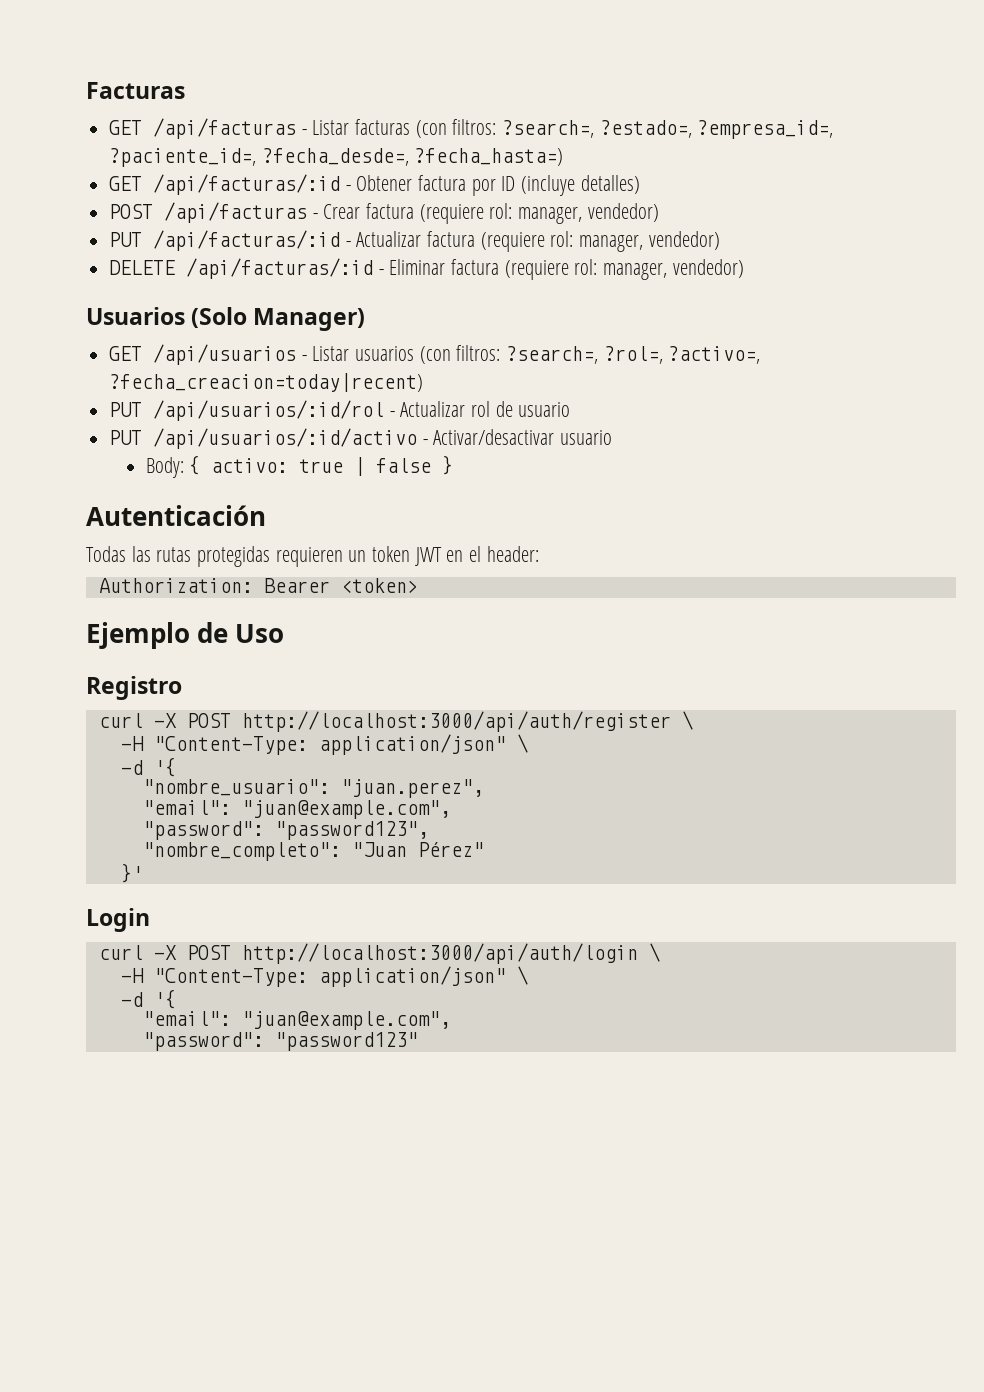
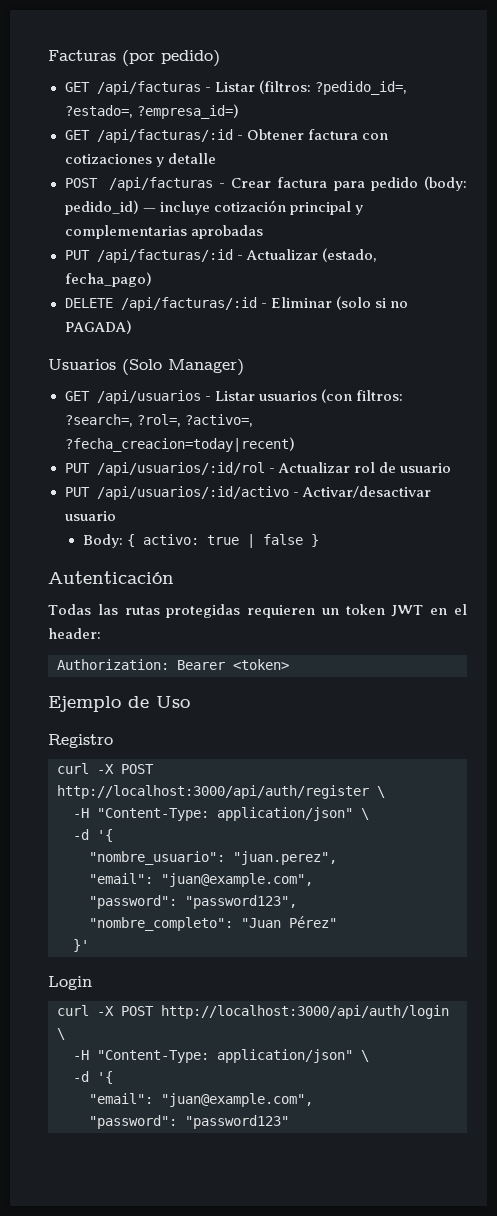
(185, 90) none -> [122,50,220,67] (por pedido)
[355,119,834,139] [109,148,564,167] facturas (con filtros: ?search=, ?estado=, ?empresa_id=, ?paciente_id=, ?fecha_desde=, ?fecha_hasta=) -> [258,80,407,95] [64,104,239,119] (filtros: ?pedido_id=, ?estado=, ?empresa_id=)
[471,175,640,196] por ID (incluye detalles) -> [361,133,388,140] [64,153,216,167] con cotizaciones y detalle
[419,203,659,224] (requiere rol: manager, vendedor) -> [333,176,467,191] [64,200,363,215] [64,225,263,239] para pedido (body: pedido_id) — incluye cotización principal y complementarias aprobadas
[427,231,720,252] factura (requiere rol: manager, vendedor) -> [321,248,377,262] [64,272,152,287] (estado, fecha_pago)
[451,259,744,280] factura (requiere rol: manager, vendedor) -> [335,296,408,310] [64,320,132,334] (solo si no PAGADA)

